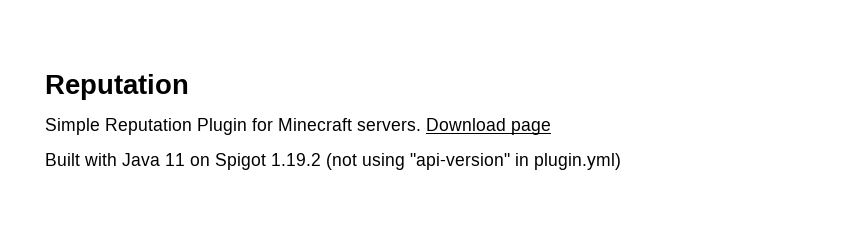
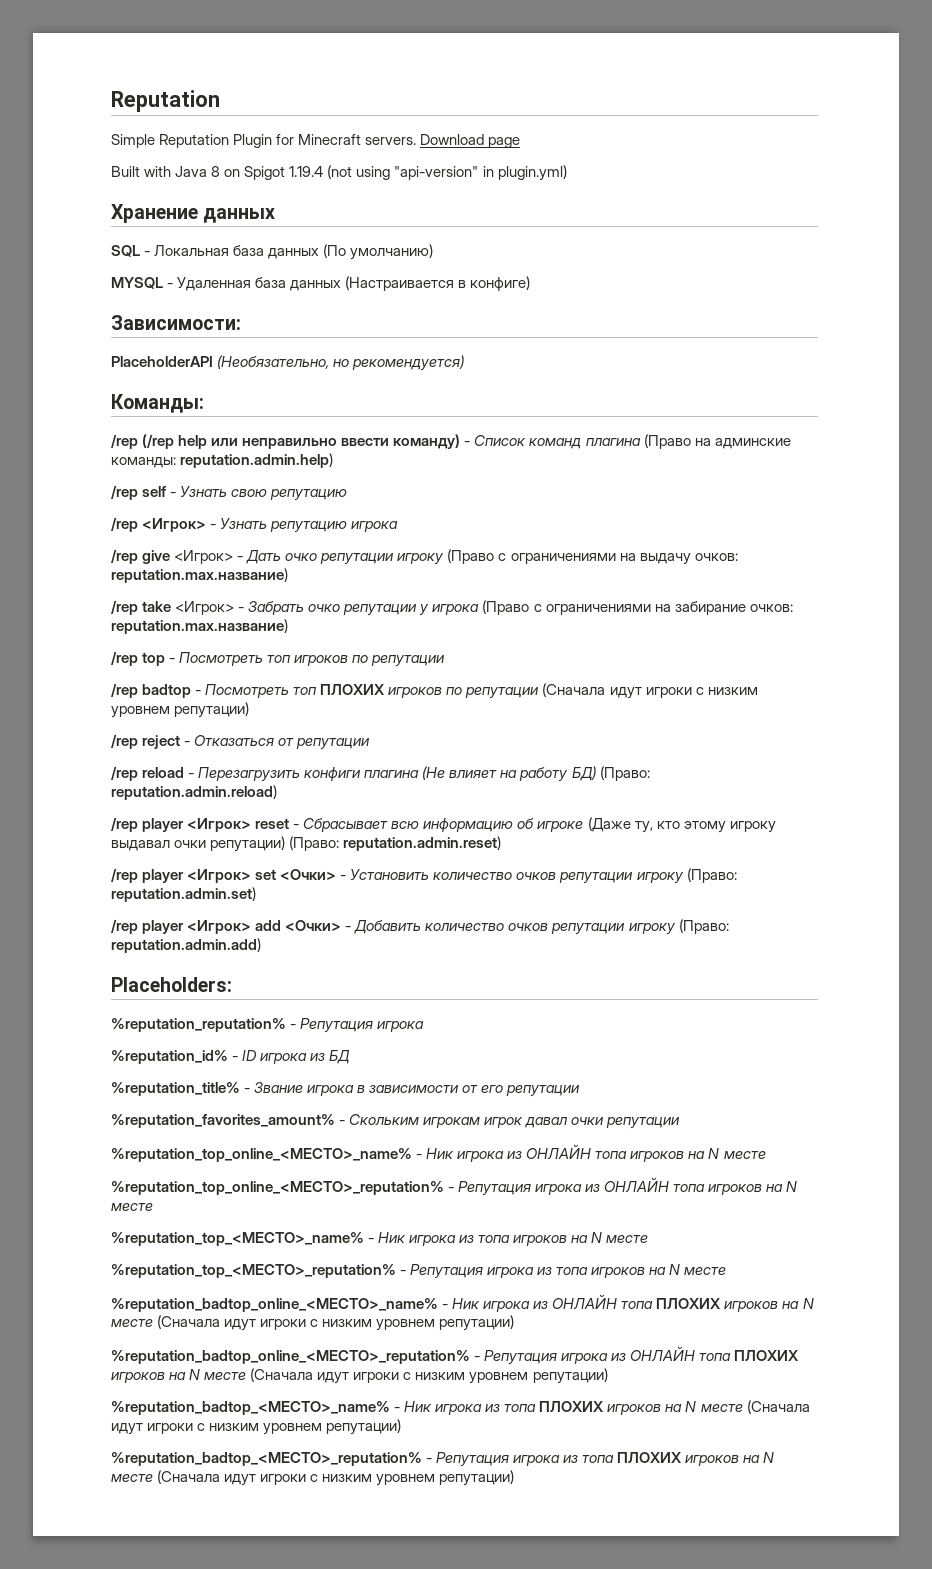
[165,153,185,166] 11 -> [211,166,221,177] 8
[271,153,321,166] 1.19.2 -> [289,166,324,177] 1.19.4
(621, 161) none -> [111,204,276,223] [111,244,434,260] [111,276,531,291] [111,315,241,330] [111,355,465,371] [111,394,204,413] [111,434,791,449] [111,453,334,468] [111,485,348,501] [111,517,399,533] [111,549,738,565] [111,568,288,583] [111,600,793,616] [111,619,288,634] [111,651,446,667] [111,683,758,699] [111,702,250,718] [111,734,371,750] [111,766,650,782] [111,785,277,800] [111,817,776,833] [111,836,502,852] [111,868,737,884] [111,887,256,902] [111,919,729,935] [111,938,261,953] [111,977,232,992] [111,1018,425,1033] [111,1050,351,1064] [111,1082,581,1097] [111,1114,681,1129] [111,1144,766,1162] [111,1177,798,1196] [111,1203,153,1211] [111,1232,649,1246] [111,1264,727,1279] [111,1294,814,1312] [111,1315,515,1331] [111,1346,800,1365] [111,1368,608,1384] [111,1400,810,1415] [111,1419,402,1435] [111,1452,775,1467] [111,1470,515,1486] // Хранение данных // SQL - Локальная база данных (По умолчанию) // MYSQL - Удаленная база данных (Настраивается в конфиге) // Зависимости: // PlaceholderAPI (Необязательно, но рекомендуется) // Команды: // /rep (/rep help или неправильно ввести команду) - Cписок команд плагина (Право на админские команды: reputation.admin.help) // /rep self - Узнать свою репутацию // /rep <Игрок> - Узнать репутацию игрока // /rep give <Игрок> - Дать очко репутации игроку (Право с ограничениями на выдачу очков: reputation.max.название) // /rep take <Игрок> - Забрать очко репутации у игрока (Право с ограничениями на забирание очков: reputation.max.название) // /rep top - Посмотреть топ игроков по репутации // /rep badtop - Посмотреть топ ПЛОХИХ игроков по репутации (Сначала идут игроки с низким уровнем репутации) // /rep reject - Отказаться от репутации // /rep reload - Перезагрузить конфиги плагина (Не влияет на работу БД) (Право: reputation.admin.reload) // /rep player <Игрок> reset - Сбрасывает всю информацию об игроке (Даже ту, кто этому игроку выдавал очки репутации) (Право: reputation.admin.reset) // /rep player <Игрок> set <Очки> - Установить количество очков репутации игроку (Право: reputation.admin.set) // /rep player <Игрок> add <Очки> - Добавить количество очков репутации игроку (Право: reputation.admin.add) // Placeholders: // %reputation_reputation% - Репутация игрока // %reputation_id% - ID игрока из БД // %reputation_title% - Звание игрока в зависимости от его репутации // %reputation_favorites_amount% - Скольким игрокам игрок давал очки репутации // %reputation_top_online_<МЕСТО>_name% - Ник игрока из ОНЛАЙН топа игроков на N месте // %reputation_top_online_<МЕСТО>_reputation% - Репутация игрока из ОНЛАЙН топа игроков на N месте // %reputation_top_<МЕСТО>_name% - Ник игрока из топа игроков на N месте // %reputation_top_<МЕСТО>_reputation% - Репутация игрока из топа игроков на N месте // %reputation_badtop_online_<МЕСТО>_name% - Ник игрока из ОНЛАЙН топа ПЛОХИХ игроков на N месте (Сначала идут игроки с низким уровнем репутации) // %reputation_badtop_online_<МЕСТО>_reputation% - Репутация игрока из ОНЛАЙН топа ПЛОХИХ игроков на N месте (Сначала идут игроки с низким уровнем репутации) // %reputation_badtop_<МЕСТО>_name% - Ник игрока из топа ПЛОХИХ игроков на N месте (Сначала идут игроки с низким уровнем репутации) // %reputation_badtop_<МЕСТО>_reputation% - Репутация игрока из топа ПЛОХИХ игроков на N месте (Сначала идут игроки с низким уровнем репутации)

